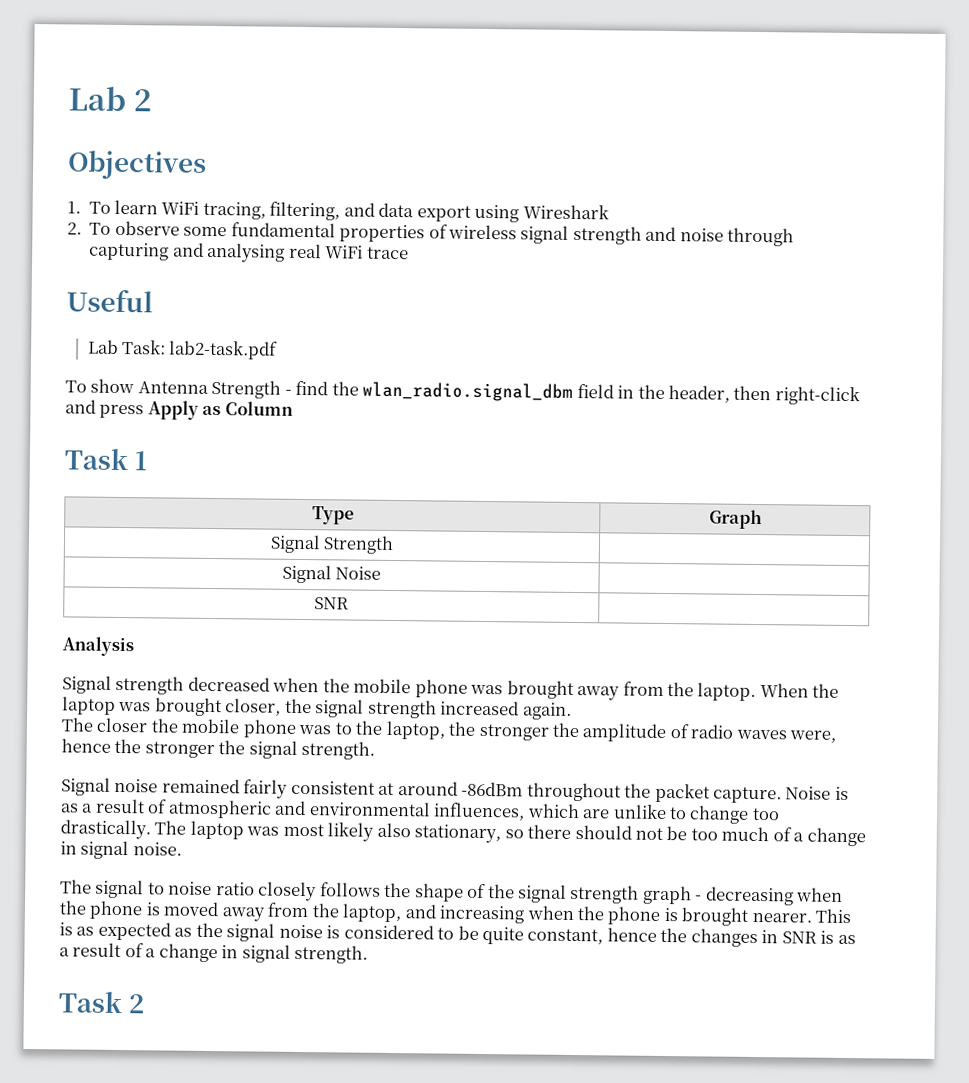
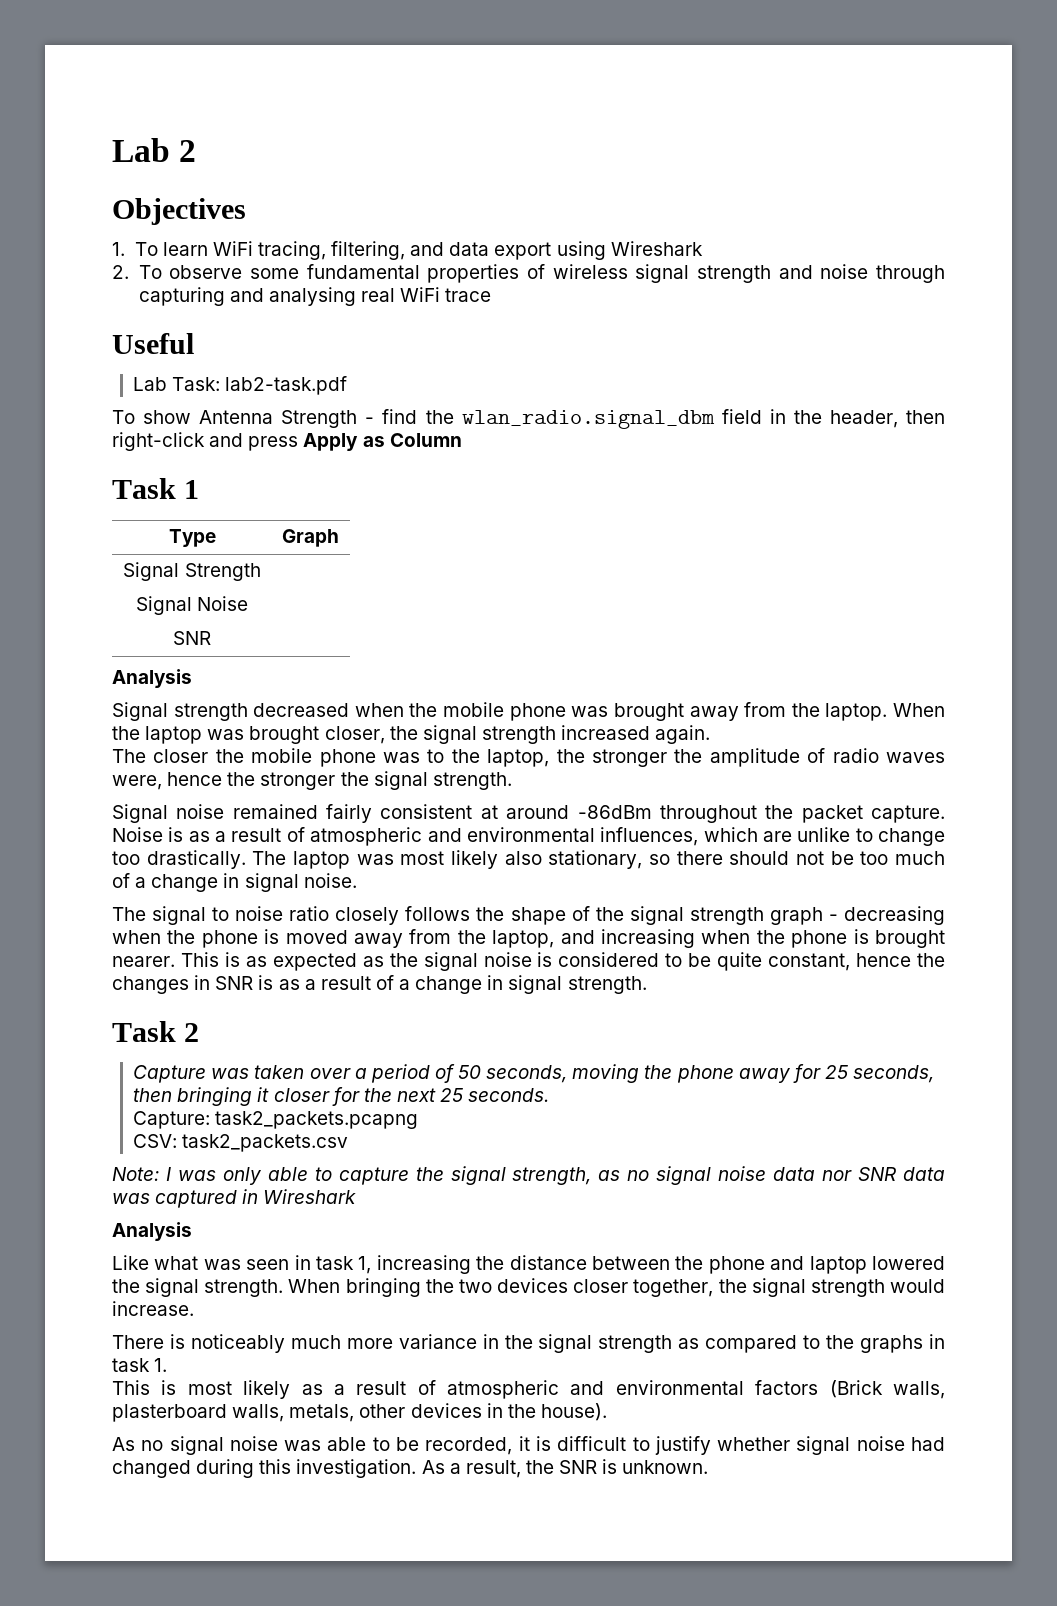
(146, 1004) none -> [133,1064,935,1083] [133,1087,550,1106] [133,1111,419,1129] [133,1134,349,1152] [112,1166,946,1185] [112,1189,357,1208] [112,1222,192,1241] [112,1255,945,1274] [112,1278,946,1297] [112,1301,194,1316] [112,1334,945,1353] [112,1358,168,1372] [112,1380,945,1399] [112,1403,607,1422] [112,1436,945,1455] [112,1459,709,1478] // Capture was taken over a period of 50 seconds, moving the phone away for 25 seconds, then bringing it closer for the next 25 seconds. // Capture: task2_packets.pcapng // CSV: task2_packets.csv // Note: I was only able to capture the signal strength, as no signal noise data nor SNR data was captured in Wireshark // Analysis // Like what was seen in task 1, increasing the distance between the phone and laptop lowered the signal strength. When bringing the two devices closer together, the signal strength would increase. // There is noticeably much more variance in the signal strength as compared to the graphs in task 1. // This is most likely as a result of atmospheric and environmental factors (Brick walls, plasterboard walls, metals, other devices in the house). // As no signal noise was able to be recorded, it is difficult to justify whether signal noise had changed during this investigation. As a result, the SNR is unknown.

